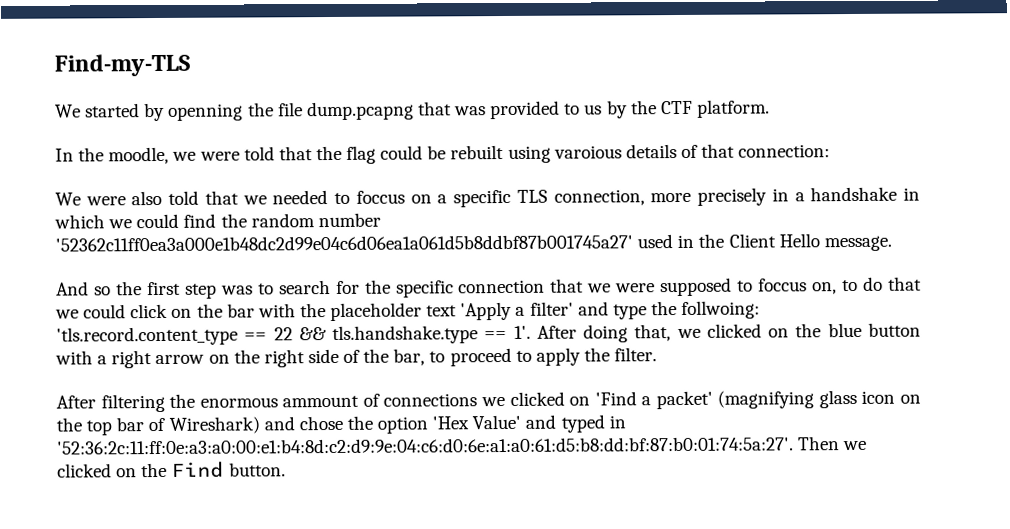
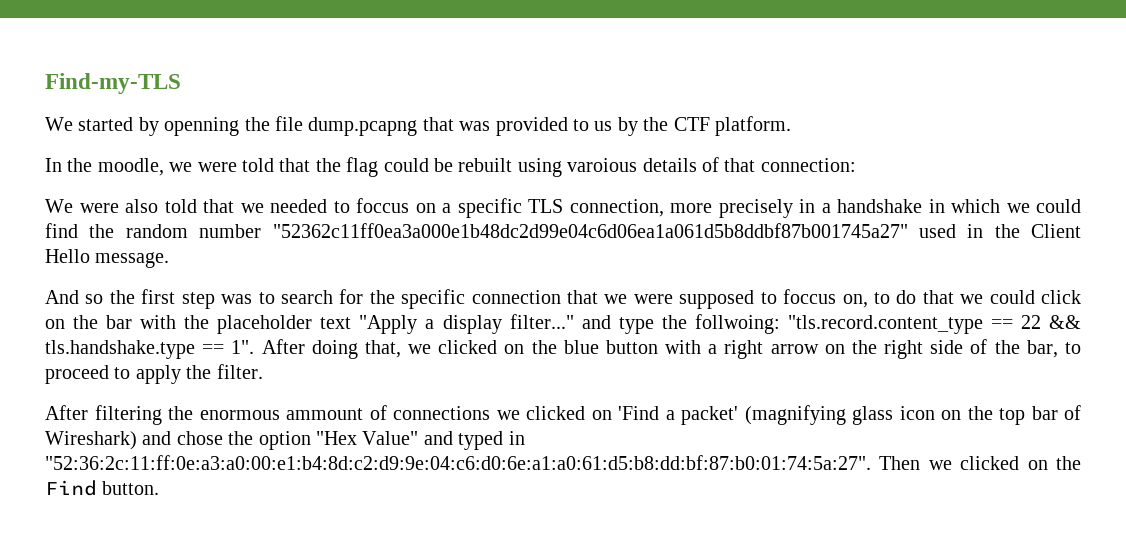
[55,234,633,252] '52362c11ff0ea3a000e1b48dc2d99e04c6d06ea1a061d5b8ddbf87b001745a27' -> [272,223,908,238] "52362c11ff0ea3a000e1b48dc2d99e04c6d06ea1a061d5b8ddbf87b001745a27"
[460,301,574,321] 'Apply a filter' -> [359,314,574,334] "Apply a display filter..."
[56,326,238,346] 'tls.record.content_type -> [787,315,983,334] "tls.record.content_type
[513,325,531,339] 1'. -> [231,340,255,354] 1".
[432,414,522,430] 'Hex Value' -> [316,431,419,445] "Hex Value"
[57,436,794,455] '52:36:2c:11:ff:0e:a3:a0:00:e1:b4:8d:c2:d9:9e:04:c6:d0:6e:a1:a0:61:d5:b8:dd:bf:87:b0:01:74:5a:27'. -> [45,455,871,470] "52:36:2c:11:ff:0e:a3:a0:00:e1:b4:8d:c2:d9:9e:04:c6:d0:6e:a1:a0:61:d5:b8:dd:bf:87:b0:01:74:5a:27".

